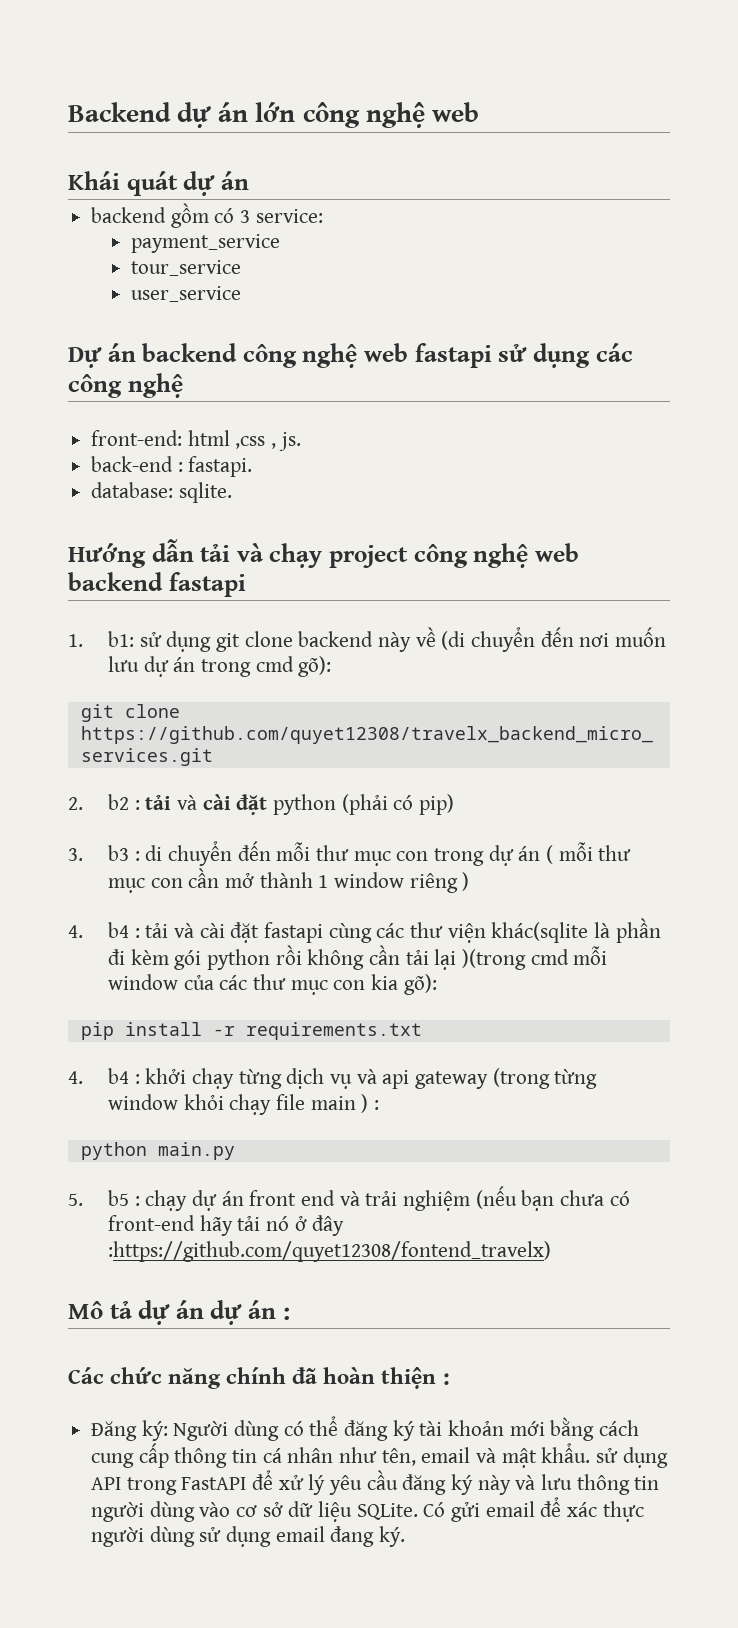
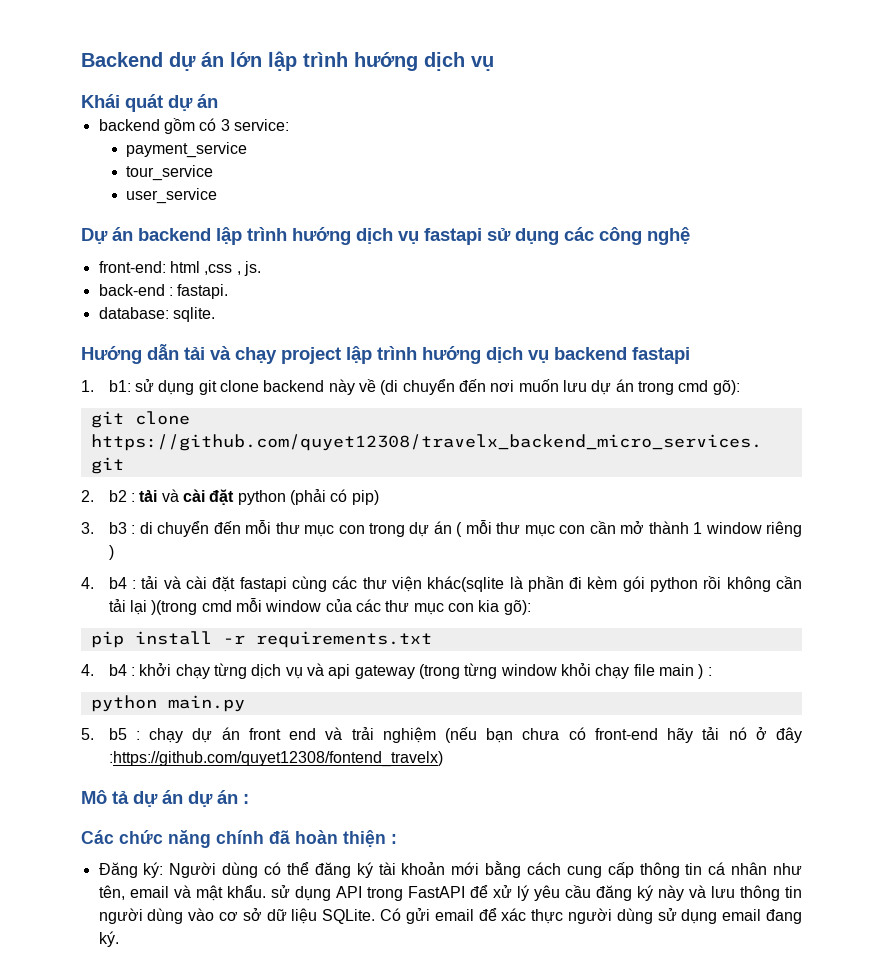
[302,102,479,128] công nghệ web -> [268,51,494,71] lập trình hướng dịch vụ
[242,343,409,368] công nghệ web -> [216,227,419,245] lập trình hướng dịch vụ
[413,543,579,568] công nghệ web -> [346,346,549,364] lập trình hướng dịch vụ

